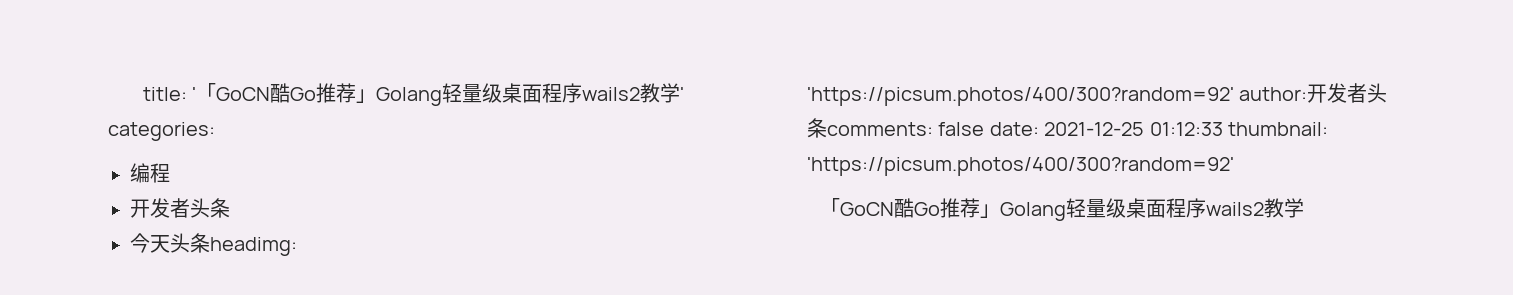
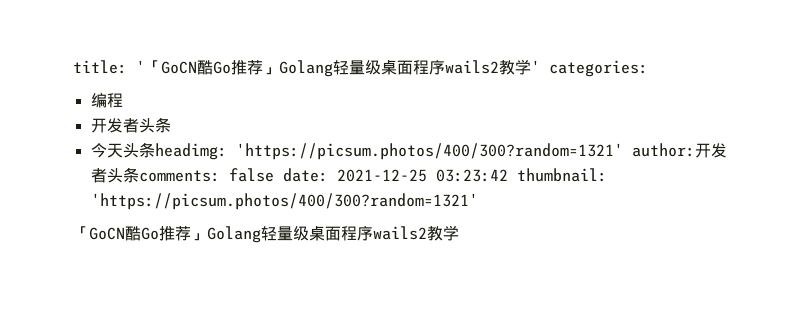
[807,87,1234,106] 'https://picsum.photos/400/300?random=92' -> [235,143,623,160] 'https://picsum.photos/400/300?random=1321'
[1149,122,1328,136] [807,157,1234,176] 01:12:33 thumbnail: 'https://picsum.photos/400/300?random=92' -> [435,168,607,182] [90,193,478,210] 03:23:42 thumbnail: 'https://picsum.photos/400/300?random=1321'

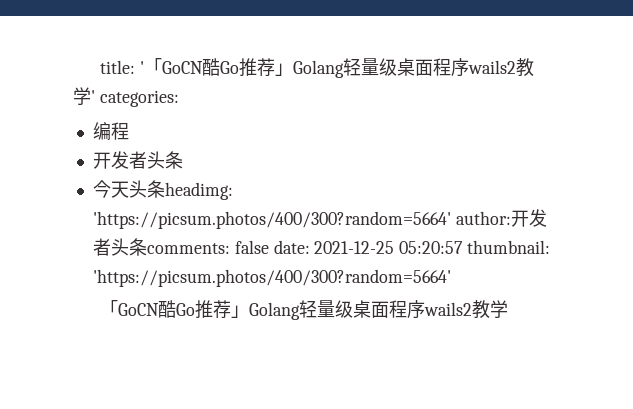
[235,143,623,160] 'https://picsum.photos/400/300?random=1321' -> [92,211,451,229] 'https://picsum.photos/400/300?random=5664'
[435,168,607,182] [90,193,478,210] 03:23:42 thumbnail: 'https://picsum.photos/400/300?random=1321' -> [399,240,551,254] [92,269,451,287] 05:20:57 thumbnail: 'https://picsum.photos/400/300?random=5664'

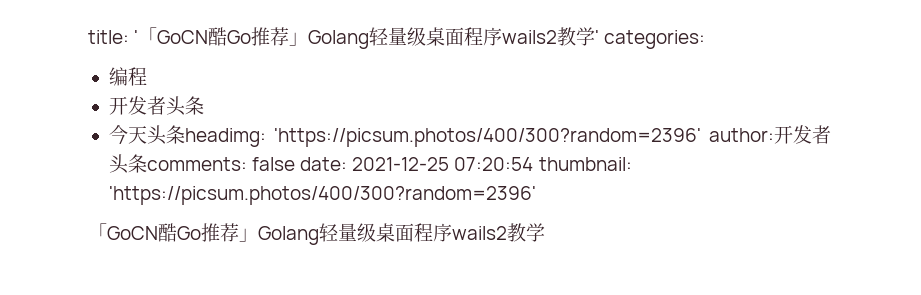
[92,211,451,229] 'https://picsum.photos/400/300?random=5664' -> [273,128,701,147] 'https://picsum.photos/400/300?random=2396'
[399,240,551,254] [92,269,451,287] 05:20:57 thumbnail: 'https://picsum.photos/400/300?random=5664' -> [454,157,632,171] [108,186,536,205] 07:20:54 thumbnail: 'https://picsum.photos/400/300?random=2396'

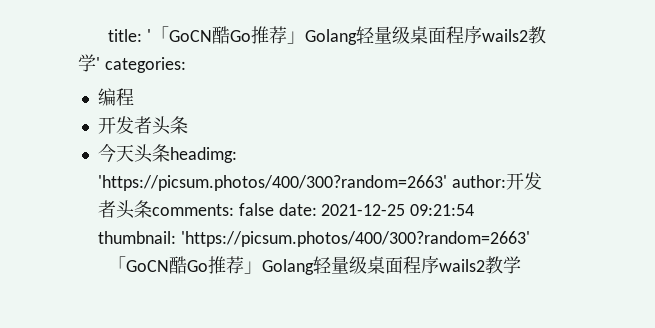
[273,128,701,147] 'https://picsum.photos/400/300?random=2396' -> [97,175,447,191] 'https://picsum.photos/400/300?random=2663'
[454,157,632,171] [108,186,536,205] 07:20:54 thumbnail: 'https://picsum.photos/400/300?random=2396' -> [410,204,475,216] [97,231,530,247] 09:21:54 thumbnail: 'https://picsum.photos/400/300?random=2663'

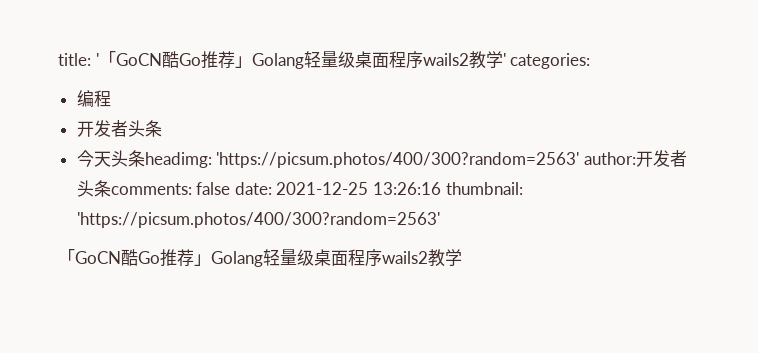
[97,175,447,191] 'https://picsum.photos/400/300?random=2663' -> [216,152,580,168] 'https://picsum.photos/400/300?random=2563'
[410,204,475,216] [97,231,530,247] 09:21:54 thumbnail: 'https://picsum.photos/400/300?random=2663' -> [373,182,523,195] [76,212,440,228] 13:26:16 thumbnail: 'https://picsum.photos/400/300?random=2563'

